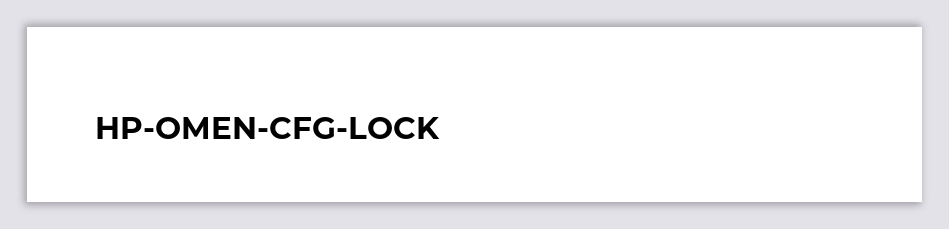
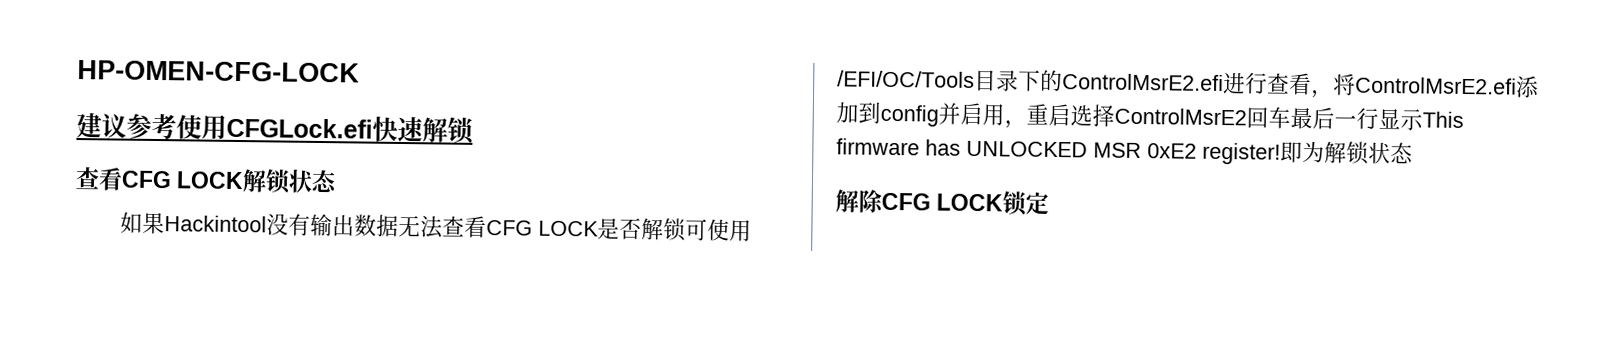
(440, 128) none -> [76,113,475,144] [75,167,339,194] [120,211,753,242] [837,69,1539,99] [836,101,1464,131] [836,138,1413,165] [835,189,1050,216] // 建议参考使用CFGLock.efi快速解锁 // 查看CFG LOCK解锁状态 // 如果Hackintool没有输出数据无法查看CFG LOCK是否解锁可使用/EFI/OC/Tools目录下的ControlMsrE2.efi进行查看，将ControlMsrE2.efi添加到config并启用，重启选择ControlMsrE2回车最后一行显示This firmware has UNLOCKED MSR 0xE2 register!即为解锁状态 // 解除CFG LOCK锁定

